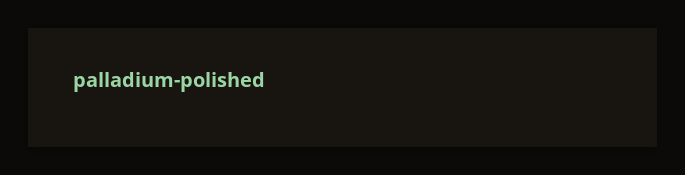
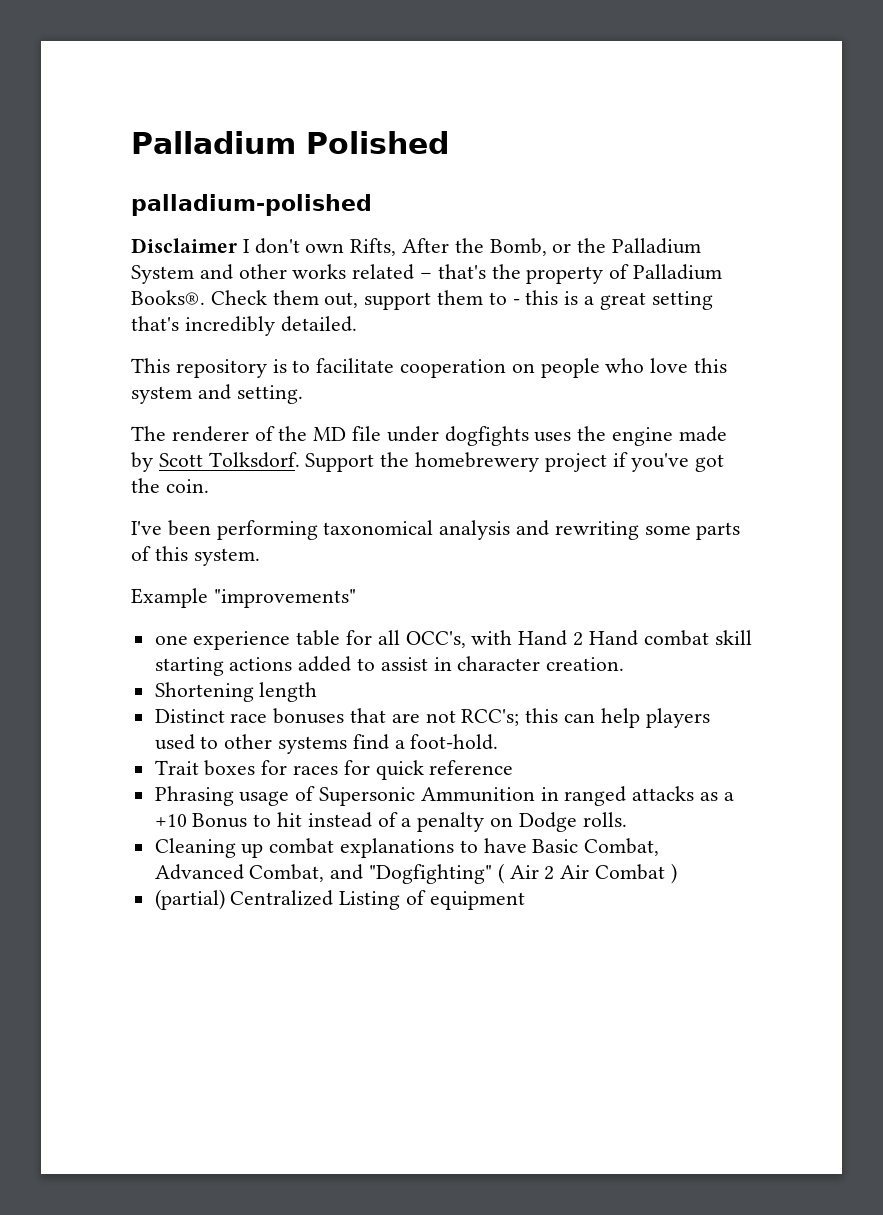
(73, 82) none -> [131,131,449,154] Palladium Polished //
(265, 82) none -> [131,238,702,256] [131,264,723,284] [131,290,713,310] [131,316,357,336] [131,358,728,378] [131,384,303,404] [131,426,727,446] [131,452,725,472] [131,478,209,493] [131,520,741,540] [131,546,260,566] [131,588,356,608] [154,630,752,650] [154,656,625,676] [154,682,318,702] [154,708,710,728] [154,734,499,754] [154,760,514,780] [154,786,734,806] [154,812,627,832] [154,838,660,858] [154,863,677,884] [154,889,525,910] // Disclaimer I don't own Rifts, After the Bomb, or the Palladium System and other works related – that's the property of Palladium Books®. Check them out, support them to - this is a great setting that's incredibly detailed. // This repository is to facilitate cooperation on people who love this system and setting. // The renderer of the MD file under dogfights uses the engine made by Scott Tolksdorf. Support the homebrewery project if you've got the coin. // I've been performing taxonomical analysis and rewriting some parts of this system. // Example "improvements" // one experience table for all OCC's, with Hand 2 Hand combat skill starting actions added to assist in character creation. // Shortening length // Distinct race bonuses that are not RCC's; this can help players used to other systems find a foot-hold. // Trait boxes for races for quick reference // Phrasing usage of Supersonic Ammunition in ranged attacks as a +10 Bonus to hit instead of a penalty on Dodge rolls. // Cleaning up combat explanations to have Basic Combat, Advanced Combat, and "Dogfighting" ( Air 2 Air Combat ) // (partial) Centralized Listing of equipment

